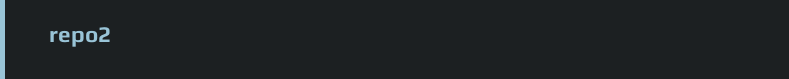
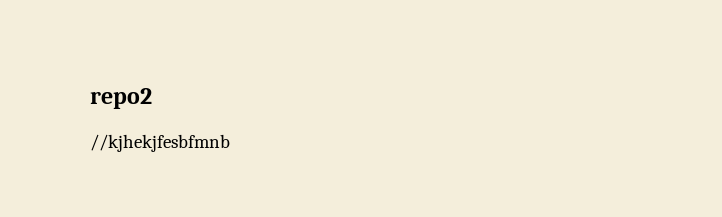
(111, 37) none -> [90,134,230,152] // //kjhekjfesbfmnb

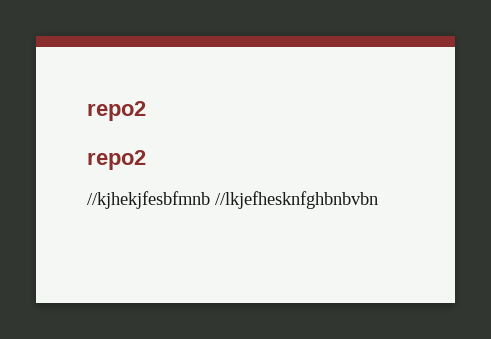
[90,88,152,109] repo2 -> [87,101,146,121] [87,150,146,170] repo2 // repo2
(230, 143) none -> [215,191,378,209] //lkjefhesknfghbnbvbn

